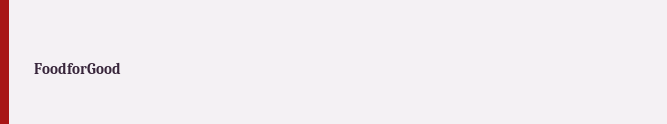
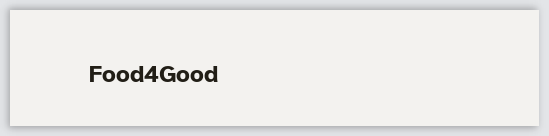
[34,62,121,74] FoodforGood -> [89,66,218,82] Food4Good

